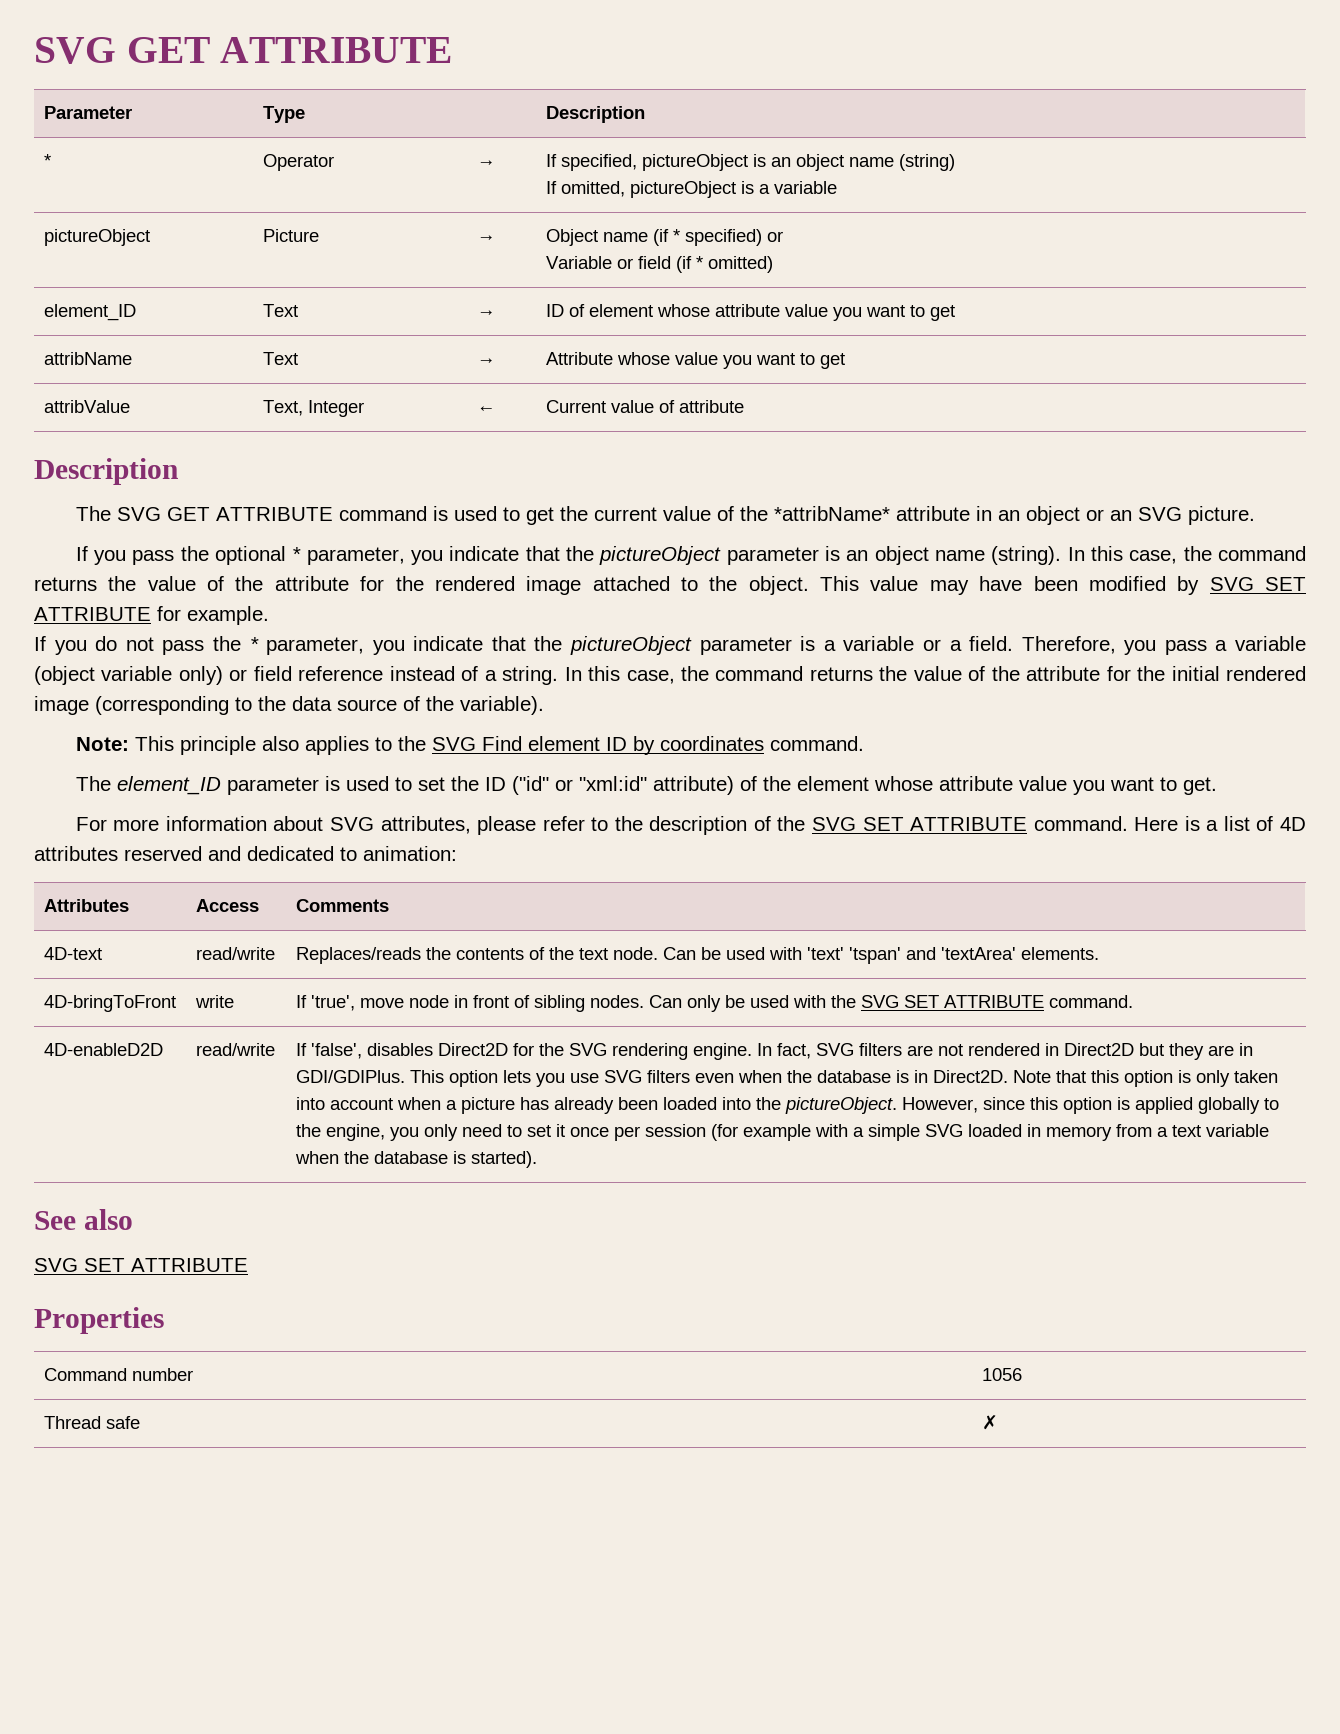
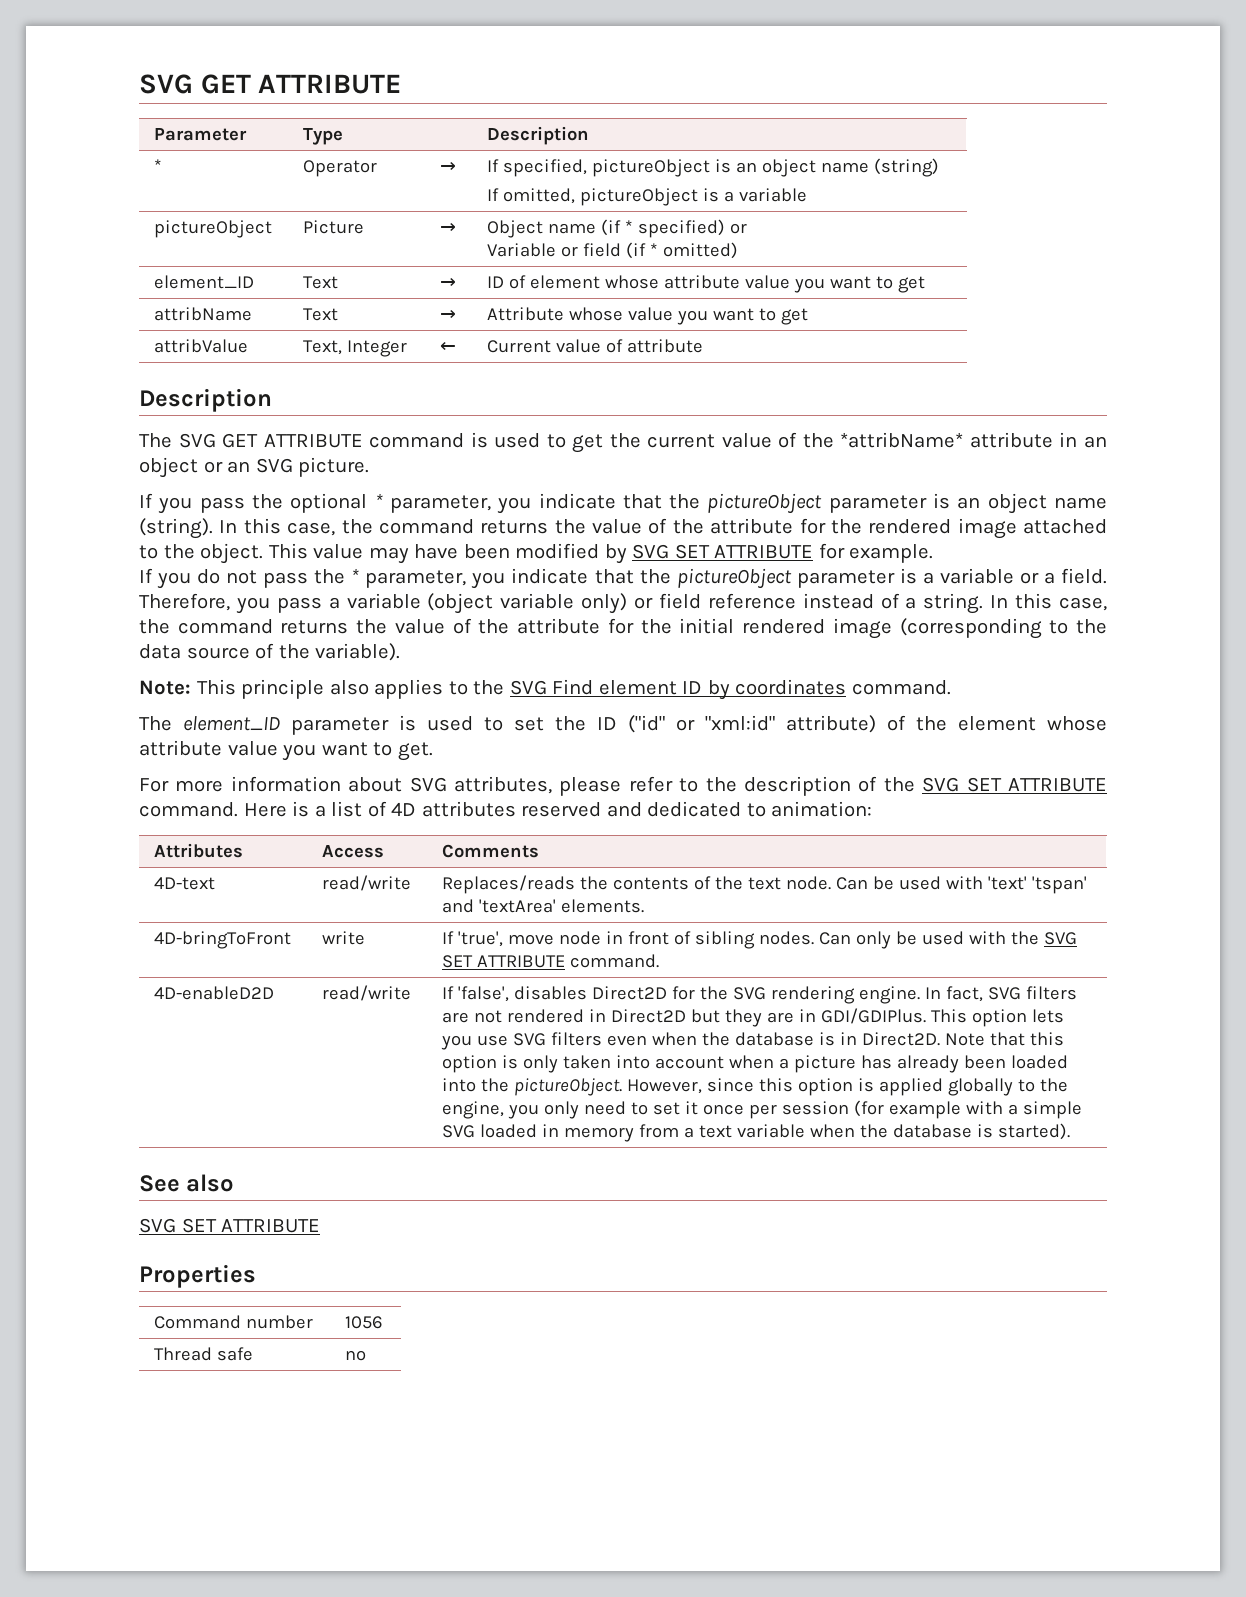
[981,1415,998,1430] ✗ -> [345,1350,367,1361] no

